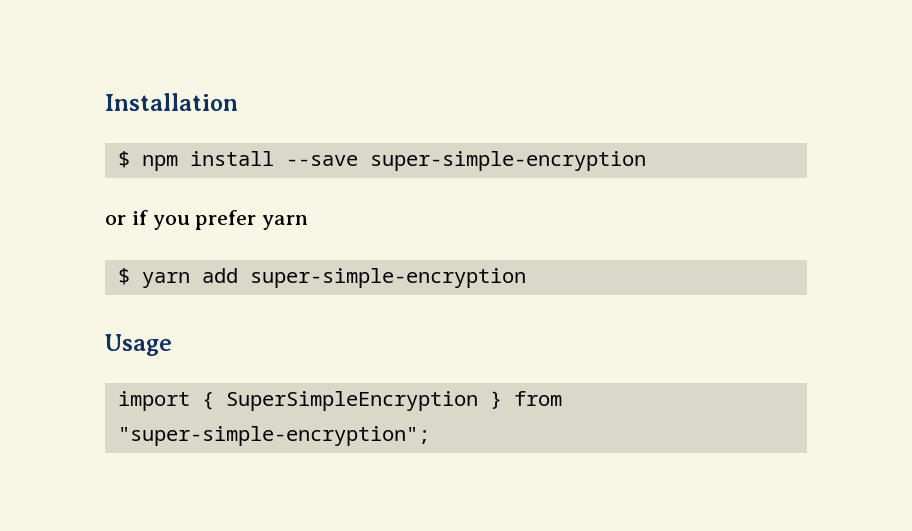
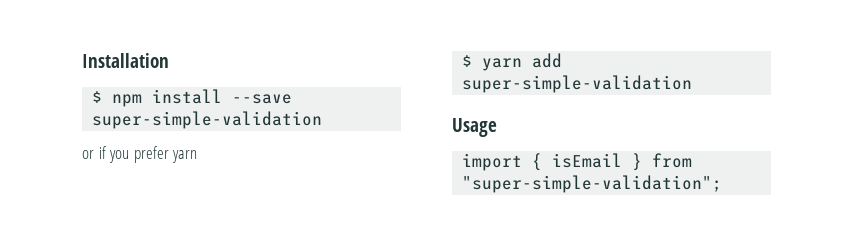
[369,151,646,171] super-simple-encryption -> [92,111,323,129] super-simple-validation
[249,268,526,288] super-simple-encryption -> [462,75,693,93] super-simple-validation
[225,391,478,411] SuperSimpleEncryption -> [552,153,623,168] isEmail
[117,426,430,446] "super-simple-encryption"; -> [462,175,723,193] "super-simple-validation";

